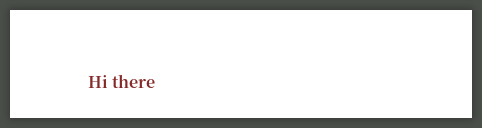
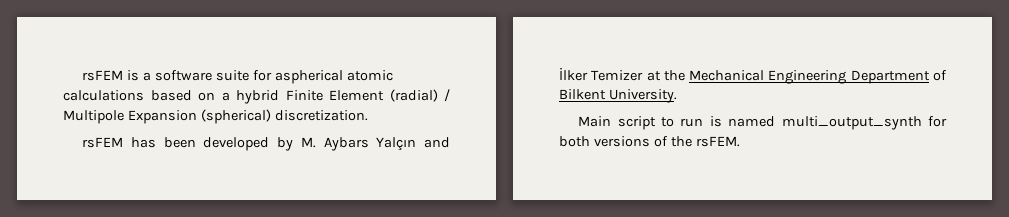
[88,74,156,88] Hi there -> [82,70,393,84] [63,89,450,104] [63,109,368,124] [82,137,450,151] [559,67,947,84] [559,89,677,103] [578,116,947,130] [559,136,740,147] rsFEM is a software suite for aspherical atomic calculations based on a hybrid Finite Element (radial) / Multipole Expansion (spherical) discretization. // rsFEM has been developed by M. Aybars Yalçın and İlker Temizer at the Mechanical Engineering Department of Bilkent University. // Main script to run is named multi_output_synth for both versions of the rsFEM.

